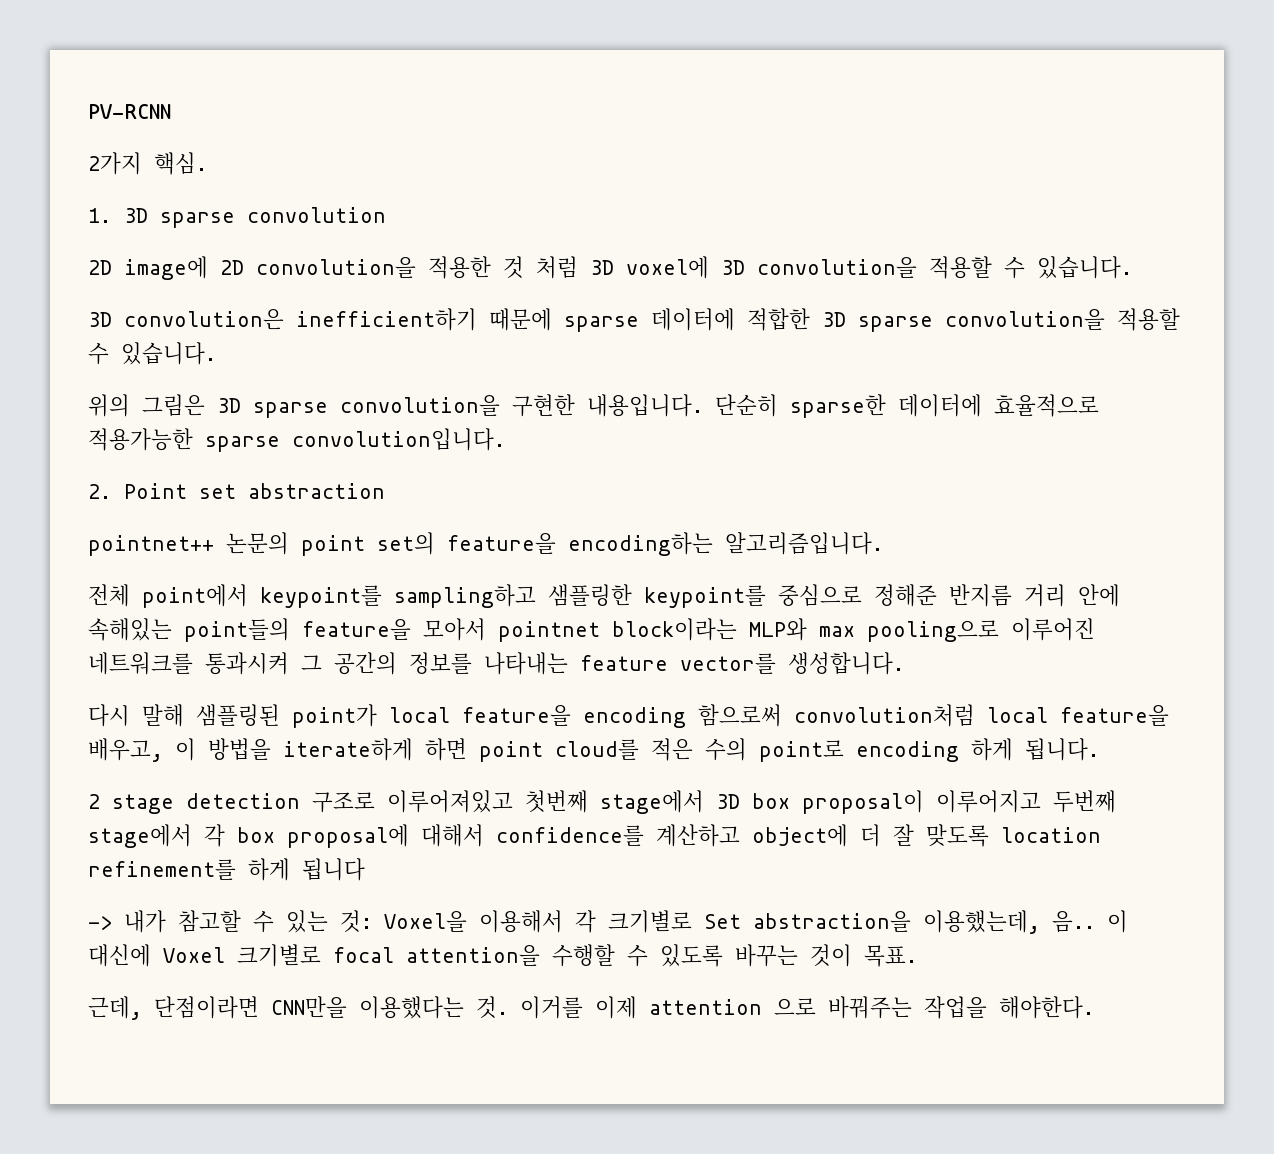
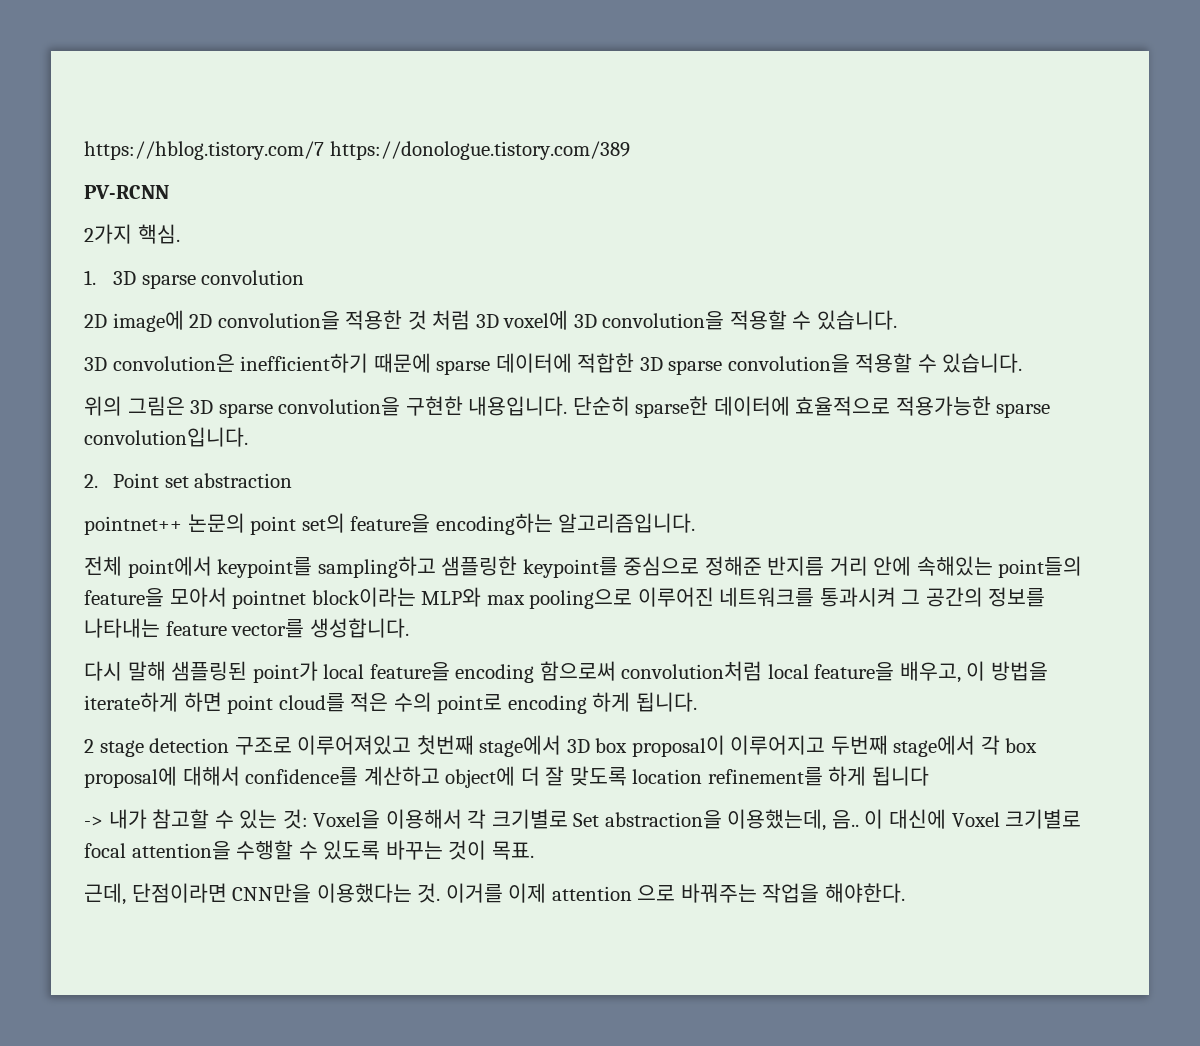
(88, 111) none -> [84,141,630,160] https://hblog.tistory.com/7 https://donologue.tistory.com/389 //

